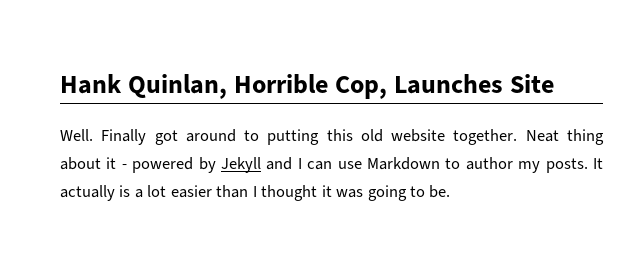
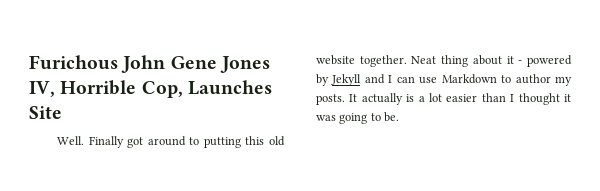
[60,74,228,99] Hank Quinlan, -> [29,55,270,73] [29,81,55,97] Furichous John Gene Jones IV,

